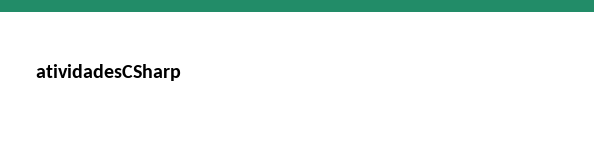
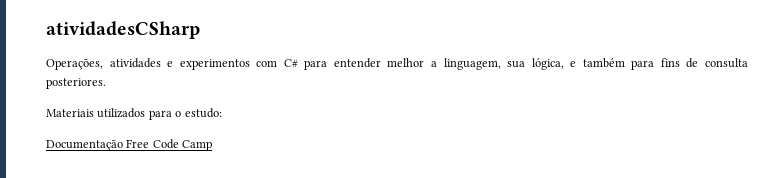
(181, 72) none -> [46,58,748,70] [46,78,106,89] [46,108,222,120] [46,139,213,151] // Operações, atividades e experimentos com C# para entender melhor a linguagem, sua lógica, e também para fins de consulta posteriores. // Materiais utilizados para o estudo: // Documentação Free Code Camp

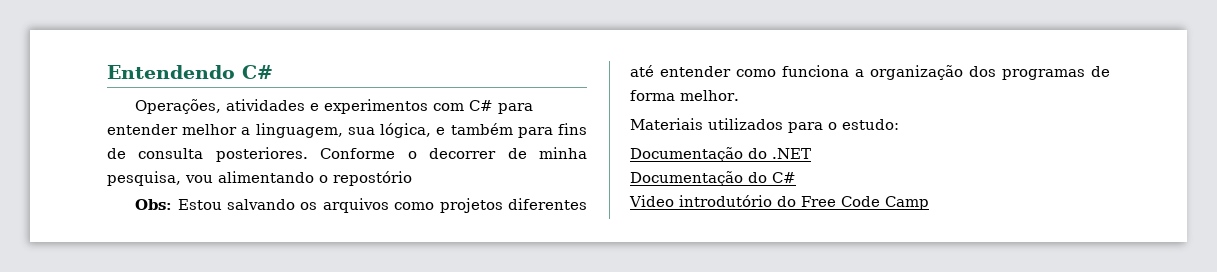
[46,21,200,39] atividadesCSharp -> [107,65,273,79] Entendendo C#
(106, 83) none -> [320,147,587,159] [107,171,412,186] [135,198,587,213] [630,65,1110,80] [630,90,739,101] Conforme o decorrer de minha pesquisa, vou alimentando o repostório // Obs: Estou salvando os arquivos como projetos diferentes até entender como funciona a organização dos programas de forma melhor.
(123, 145) none -> [748,148,811,159] [630,171,796,186] [629,195,796,207] do .NET // Documentação do C# // Video introdutório do

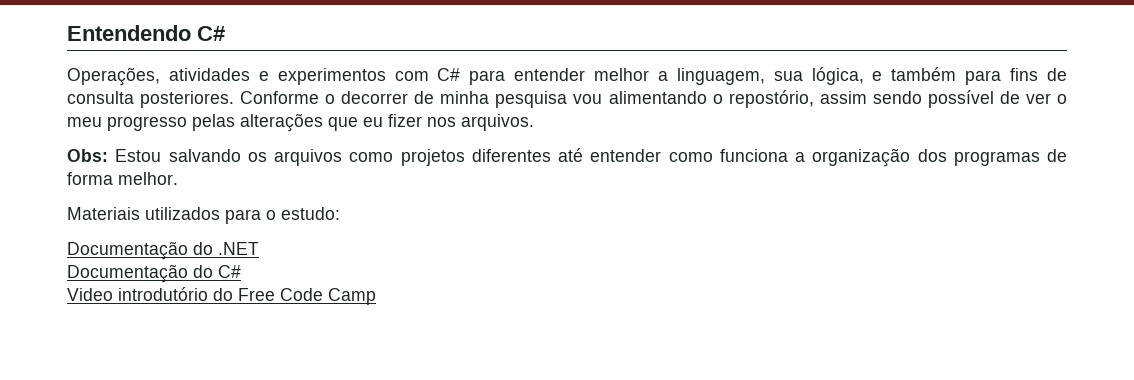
[107,171,181,186] pesquisa, -> [495,91,568,108] pesquisa
[333,171,412,186] repostório -> [728,90,1067,108] [67,113,534,132] repostório, assim sendo possível de ver o meu progresso pelas alterações que eu fizer nos arquivos.

